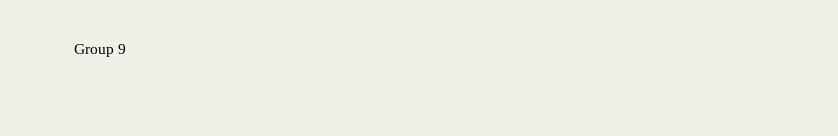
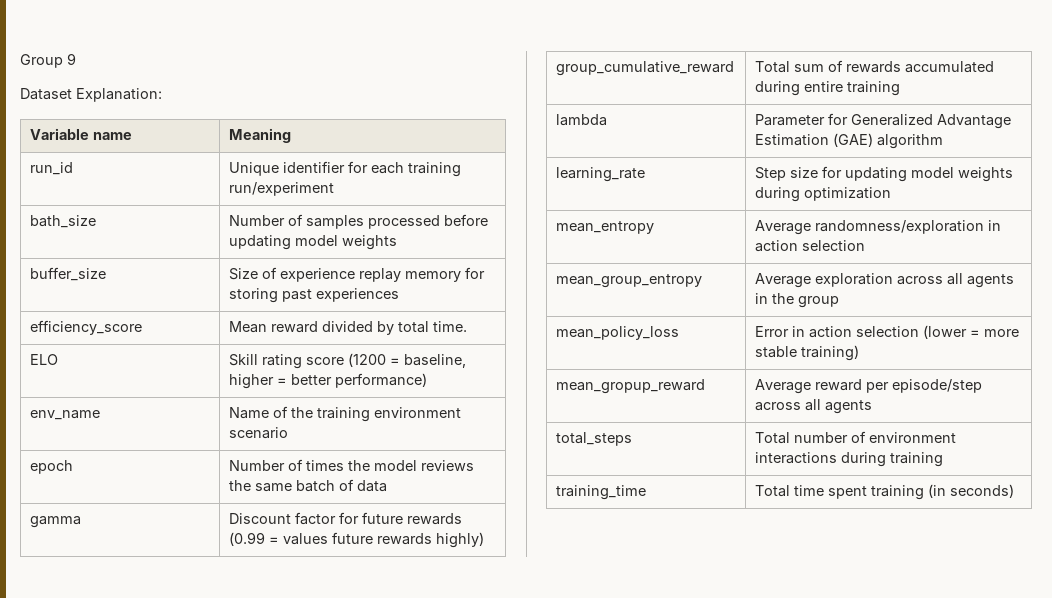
(127, 49) none -> [20,88,162,102] [30,128,133,140] [229,128,292,143] [30,162,74,175] [229,161,462,177] [229,182,335,196] [30,215,97,228] [229,214,489,229] [229,235,398,250] [30,267,107,281] [229,267,486,282] [229,288,400,303] [30,320,143,335] [229,321,468,335] [30,354,59,365] [229,353,467,369] [229,373,428,389] [30,410,101,420] [229,406,462,422] [229,427,289,439] [30,460,74,474] [229,459,475,471] [229,479,388,492] [30,516,82,528] [229,512,463,525] [229,532,485,548] [556,61,735,76] [755,60,995,73] [755,81,901,96] [556,114,608,126] [755,113,1012,129] [755,133,944,149] [556,167,646,182] [755,166,1014,182] [755,187,892,202] [556,221,655,234] [755,220,1002,235] [755,240,866,252] [556,274,703,288] [755,273,1015,288] [755,293,840,308] [556,326,680,340] [755,325,1020,339] [755,345,860,361] [556,379,706,394] [755,379,983,394] [755,399,873,414] [556,432,633,446] [755,431,957,444] [755,452,944,467] [556,485,647,500] [755,484,1015,500] // Dataset Explanation: // Variable name | Meaning // run_id | Unique identifier for each training run/experiment // bath_size | Number of samples processed before updating model weights // buffer_size | Size of experience replay memory for storing past experiences // efficiency_score | Mean reward divided by total time. // ELO | Skill rating score (1200 = baseline, higher = better performance) // env_name | Name of the training environment scenario // epoch | Number of times the model reviews the same batch of data // gamma | Discount factor for future rewards (0.99 = values future rewards highly) // group_cumulative_reward | Total sum of rewards accumulated during entire training // lambda | Parameter for Generalized Advantage Estimation (GAE) algorithm // learning_rate | Step size for updating model weights during optimization // mean_entropy | Average randomness/exploration in action selection // mean_group_entropy | Average exploration across all agents in the group // mean_policy_loss | Error in action selection (lower = more stable training) // mean_gropup_reward | Average reward per episode/step across all agents // total_steps | Total number of environment interactions during training // training_time | Total time spent training (in seconds)

